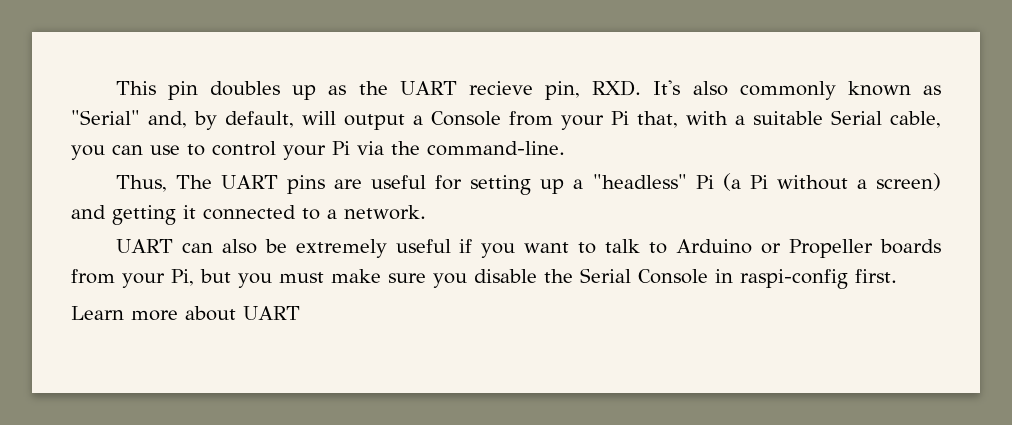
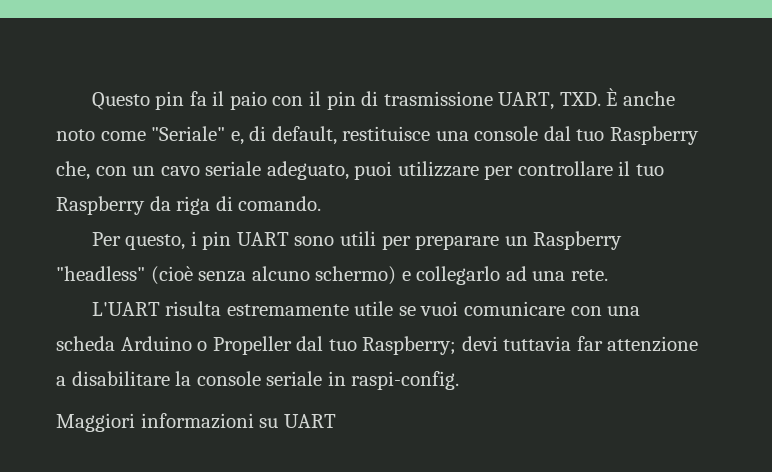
[115,80,941,100] [71,110,941,130] [71,141,565,160] [115,173,942,195] [71,205,426,225] [115,239,941,258] [71,268,897,289] [71,306,236,321] This pin doubles up as the UART recieve pin, RXD. It's also commonly known as "Serial" and, by default, will output a Console from your Pi that, with a suitable Serial cable, you can use to control your Pi via the command-line. // Thus, The UART pins are useful for setting up a "headless" Pi (a Pi without a screen) and getting it connected to a network. // UART can also be extremely useful if you want to talk to Arduino or Propeller boards from your Pi, but you must make sure you disable the Serial Console in raspi-config first. // Learn more about -> [91,88,675,110] [56,126,699,145] [56,161,664,180] [56,196,322,215] [91,231,623,250] [56,266,608,285] [91,301,641,316] [56,336,699,355] [56,371,460,390] [56,413,279,432] Questo pin fa il paio con il pin di trasmissione UART, TXD. È anche noto come "Seriale" e, di default, restituisce una console dal tuo Raspberry che, con un cavo seriale adeguato, puoi utilizzare per controllare il tuo Raspberry da riga di comando. // Per questo, i pin UART sono utili per preparare un Raspberry "headless" (cioè senza alcuno schermo) e collegarlo ad una rete. // L'UART risulta estremamente utile se vuoi comunicare con una scheda Arduino o Propeller dal tuo Raspberry; devi tuttavia far attenzione a disabilitare la console seriale in raspi-config. // Maggiori informazioni su

